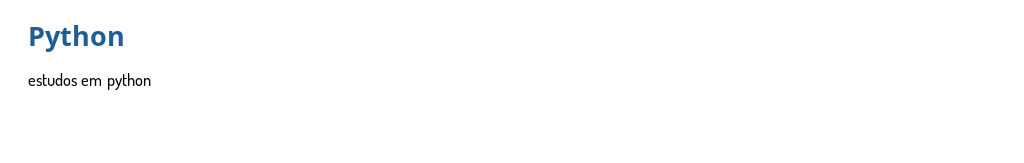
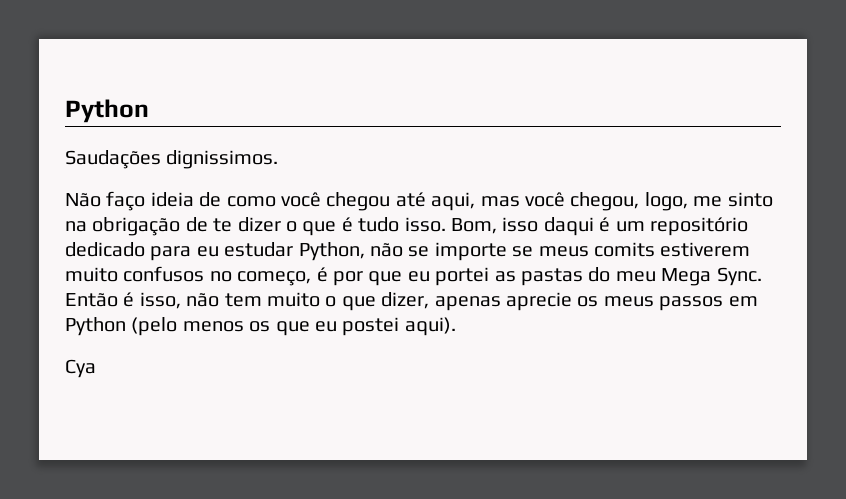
[28,73,151,90] estudos em python -> [65,150,279,169] [65,191,773,211] [65,217,748,236] [65,242,751,261] [65,266,762,286] [65,292,758,311] [65,317,456,336] [65,359,96,378] Saudações dignissimos. // Não faço ideia de como você chegou até aqui, mas você chegou, logo, me sinto na obrigação de te dizer o que é tudo isso. Bom, isso daqui é um repositório dedicado para eu estudar Python, não se importe se meus comits estiverem muito confusos no começo, é por que eu portei as pastas do meu Mega Sync. Então é isso, não tem muito o que dizer, apenas aprecie os meus passos em Python (pelo menos os que eu postei aqui). // Cya

